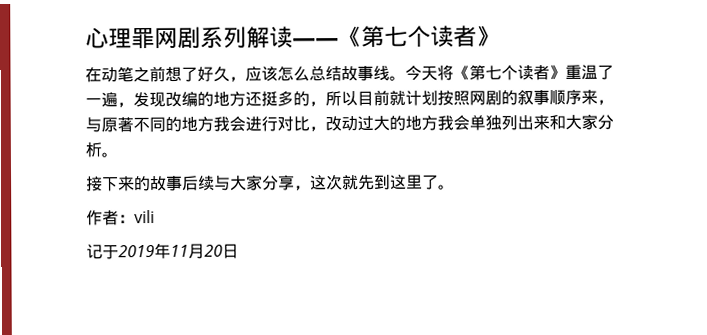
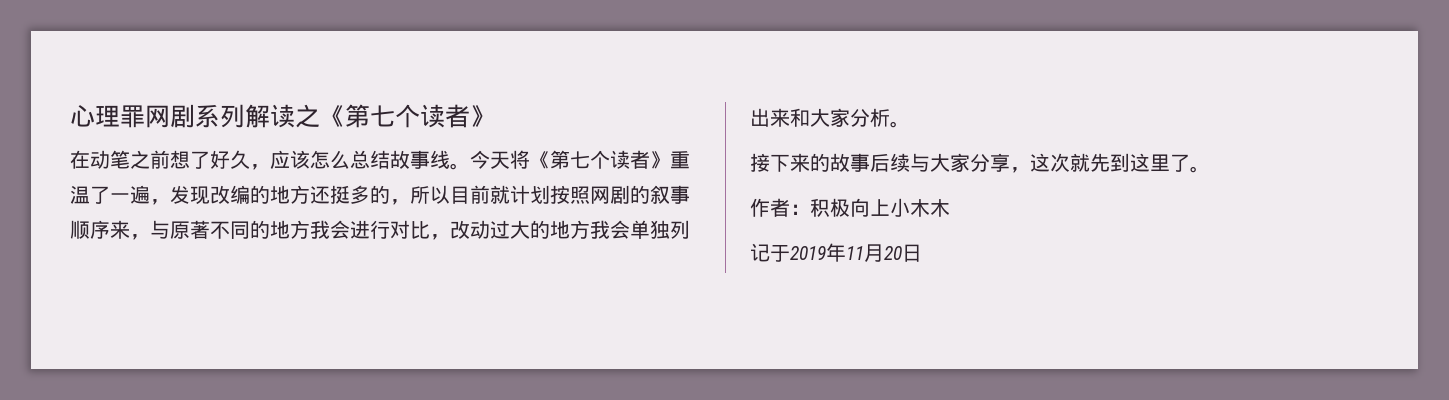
[292,38,339,46] —— -> [295,104,320,128] 之
[134,210,155,224] vili -> [810,198,950,217] 积极向上小木木

